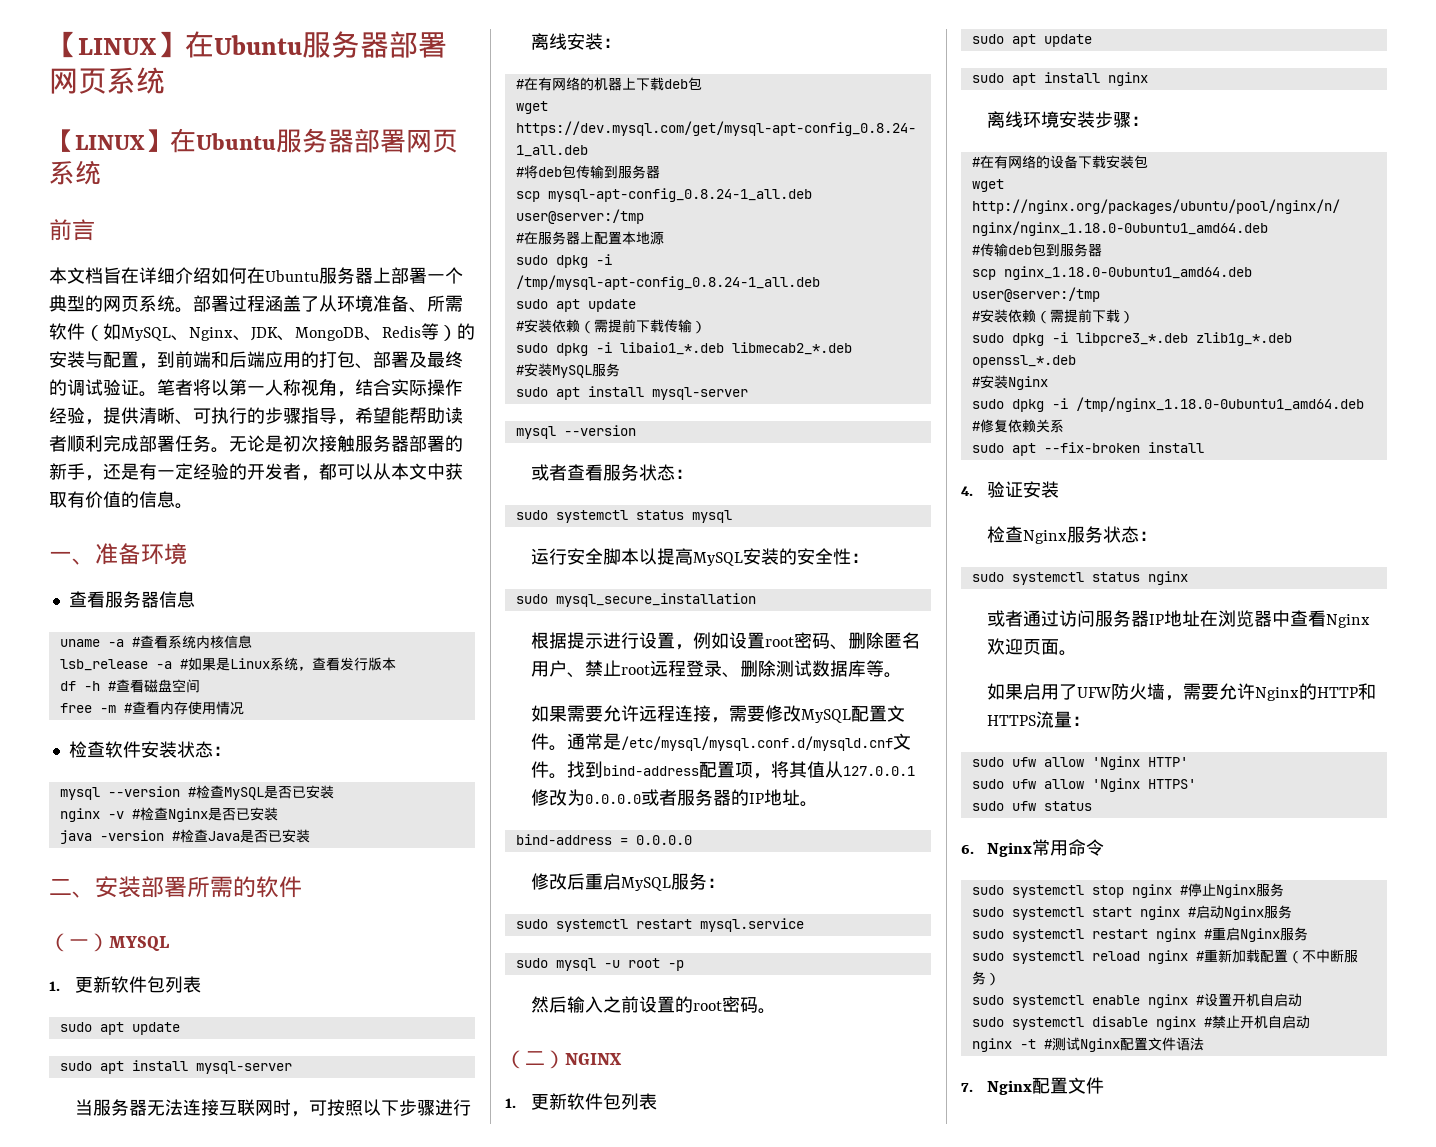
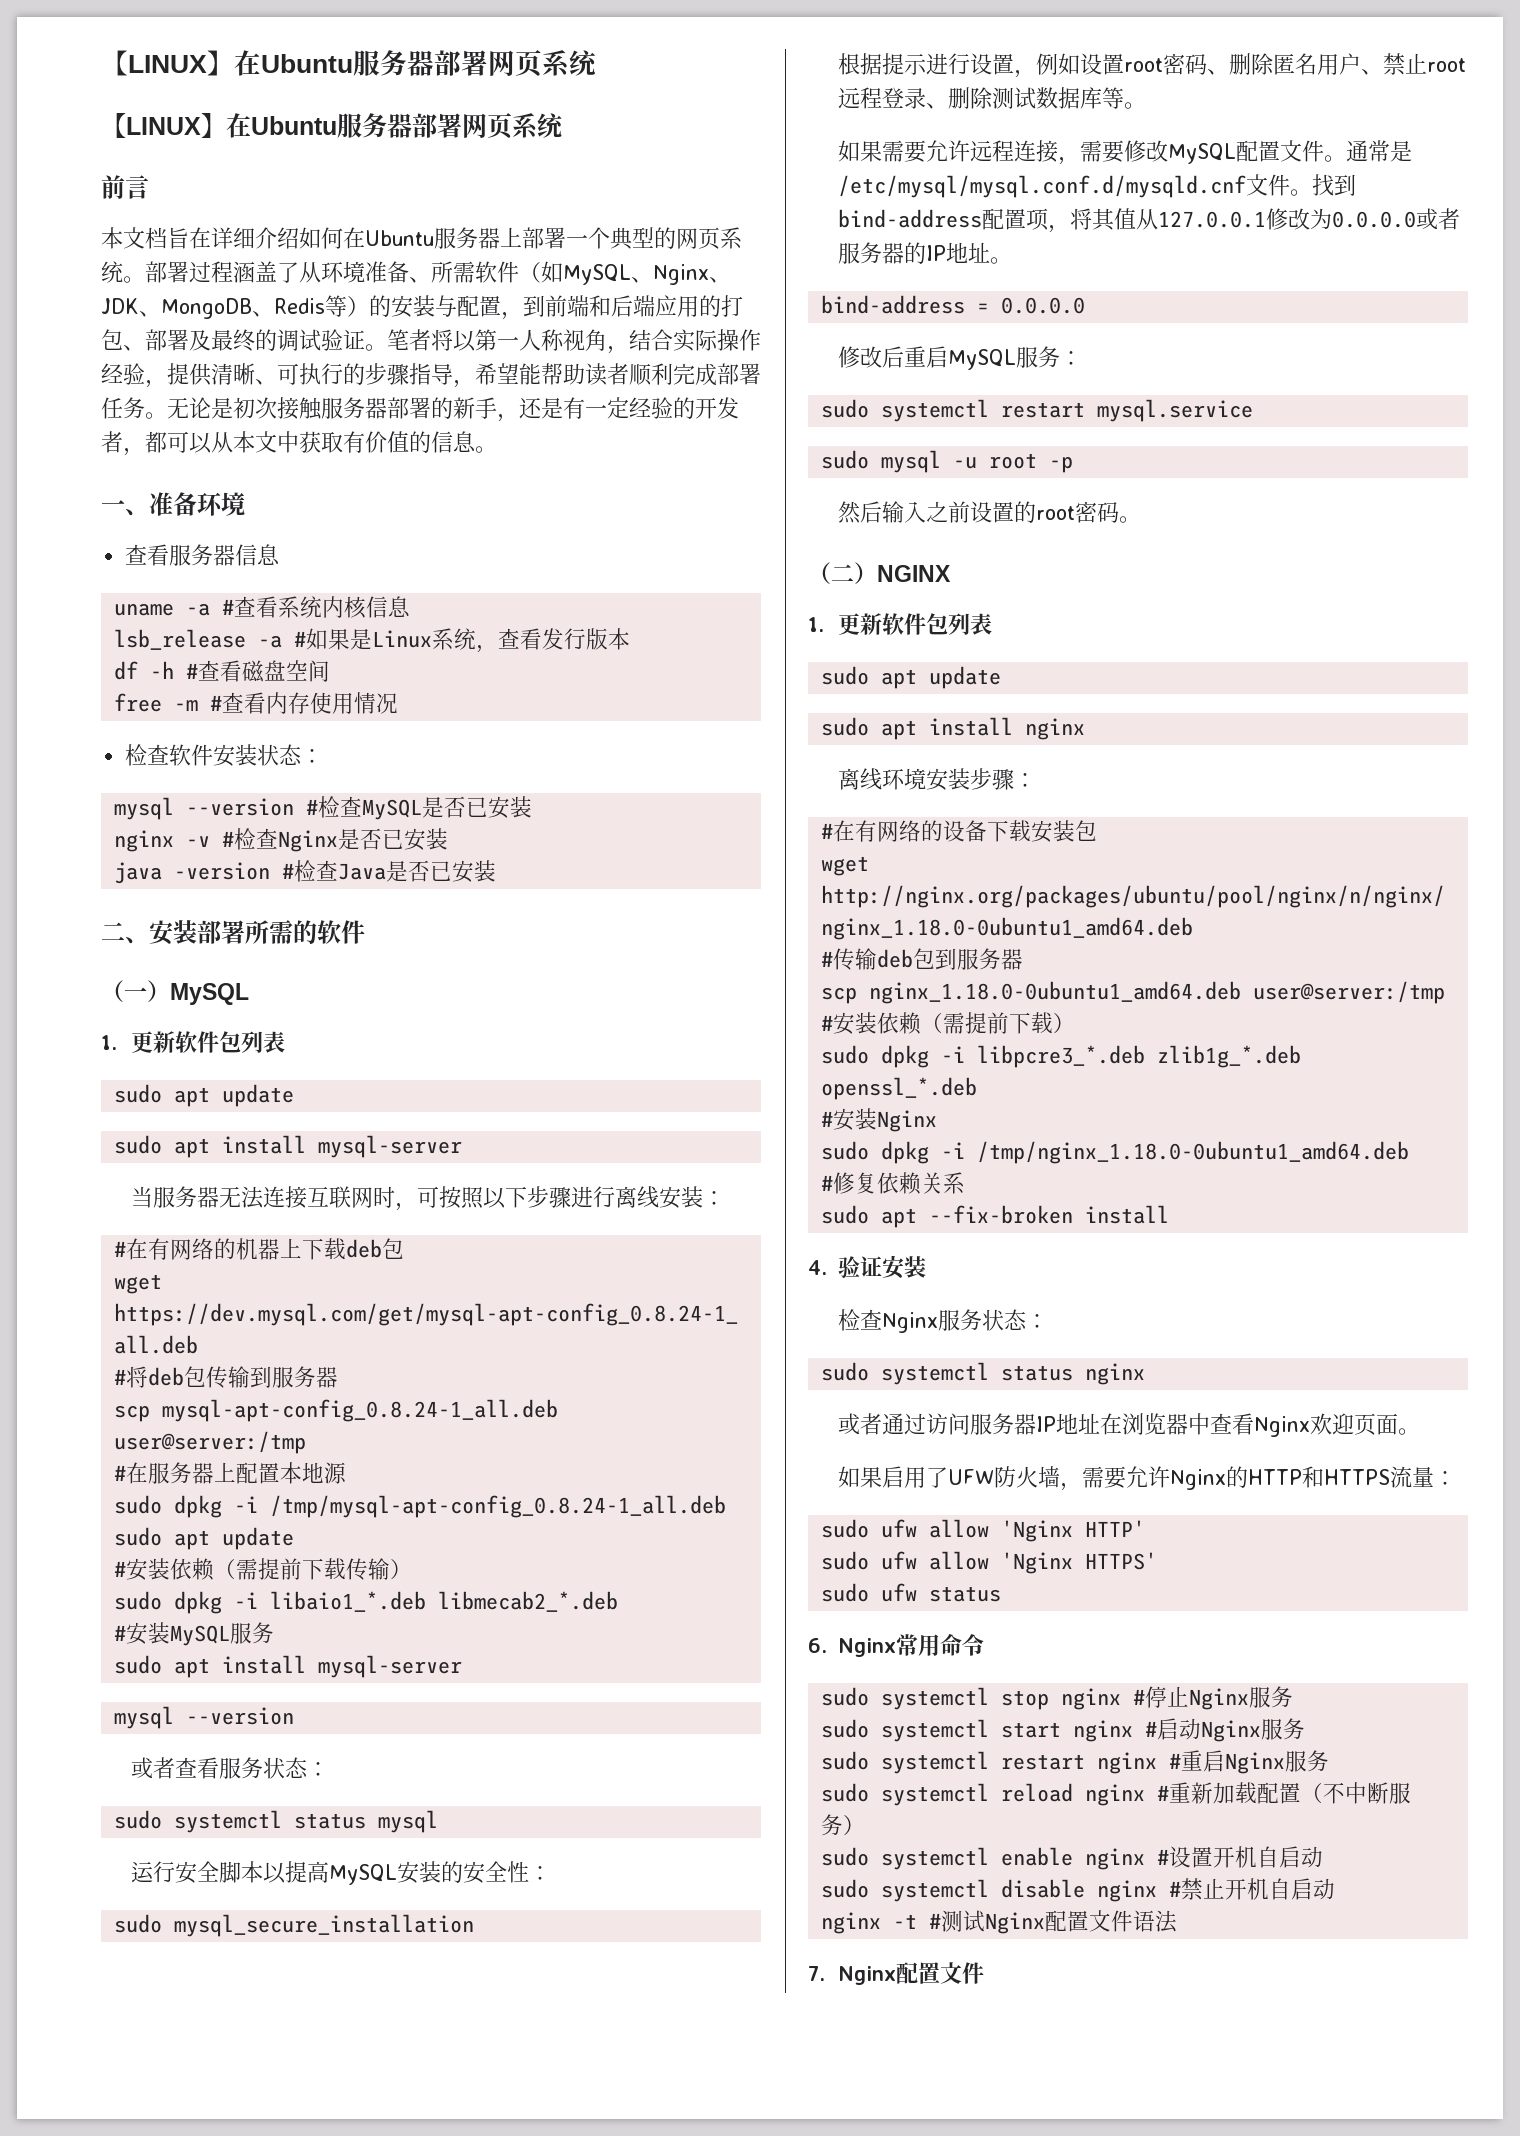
[109,936,169,951] MYSQL -> [170,983,249,1005] MySQL

